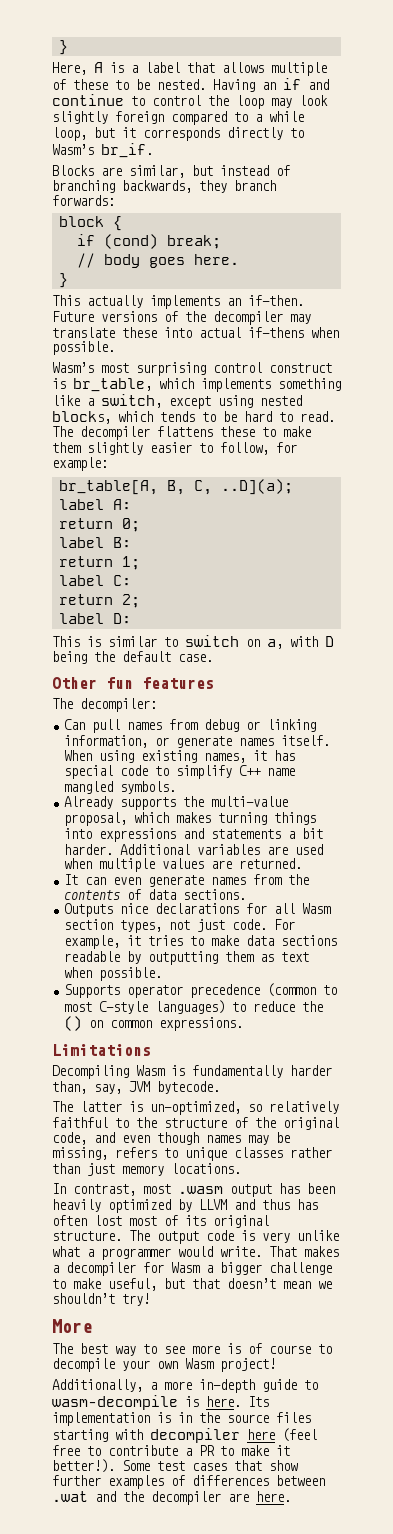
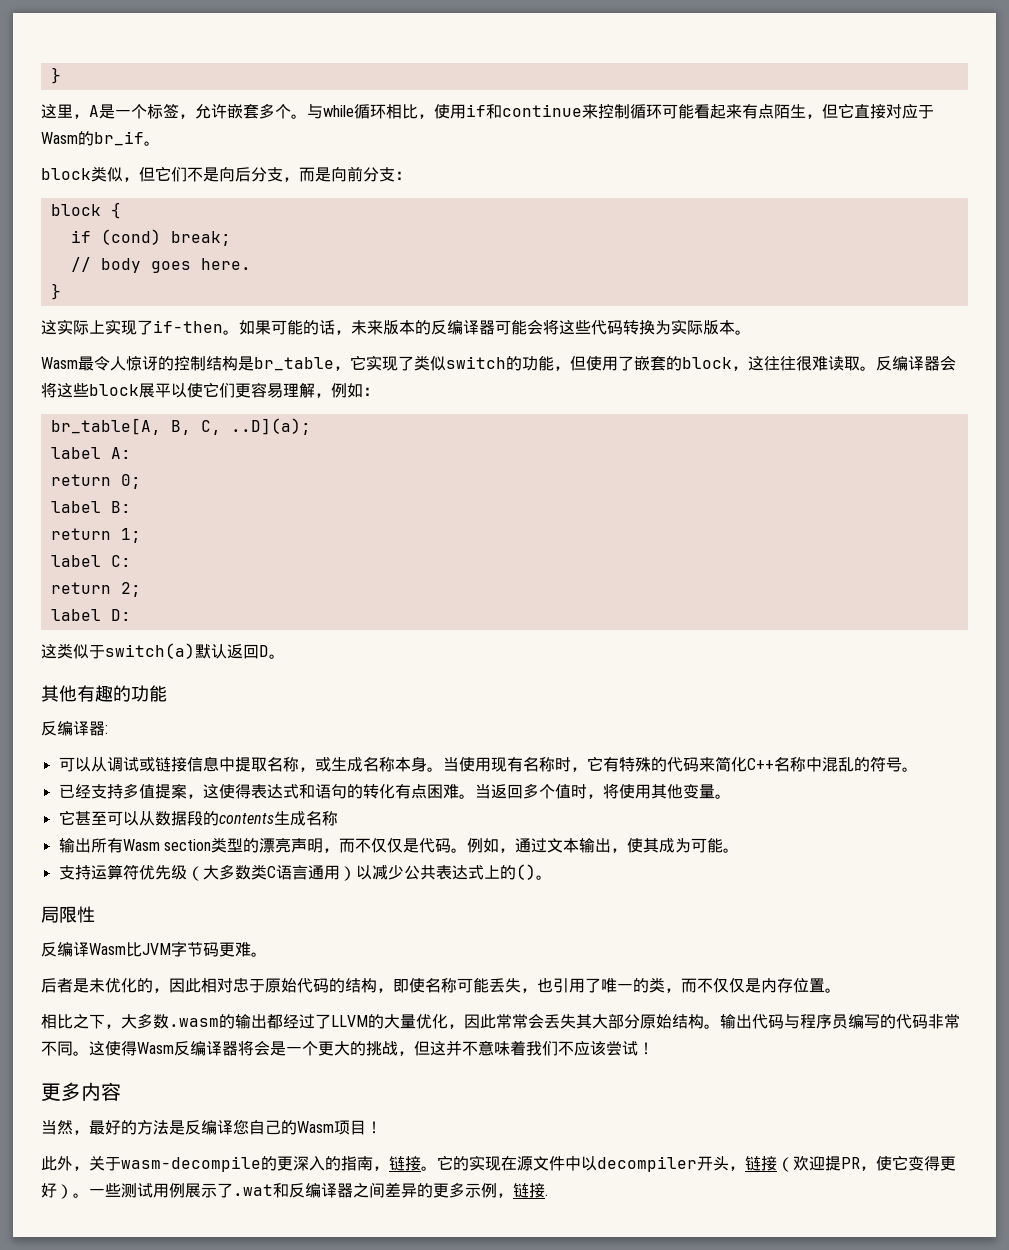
[58,40,68,55] [52,62,327,76] [52,78,329,92] [52,94,328,109] [52,111,304,125] [52,127,304,141] [52,143,153,158] [52,165,290,178] [52,180,276,193] [52,195,115,206] } // Here, A is a label that allows multiple of these to be nested. Having an if and continue to control the loop may look slightly foreign compared to a while loop, but it corresponds directly to Wasm’s br_if. // Blocks are similar, but instead of branching backwards, they branch forwards: -> [50,67,61,84] [41,103,934,119] [41,131,160,146] [41,166,411,182] } // 这里，A是一个标签，允许嵌套多个。与while循环相比，使用if和continue来控制循环可能看起来有点陌生，但它直接对应于Wasm的br_if。 // block类似，但它们不是向后分支，而是向前分支：
[52,295,304,309] [52,311,311,325] [52,327,339,338] [52,341,115,355] [52,362,332,376] [52,378,341,392] [52,394,302,409] [52,411,335,424] [52,426,311,440] [52,442,297,455] [52,457,108,471] This actually implements an if-then. Future versions of the decompiler may translate these into actual if-thens when possible. // Wasm’s most surprising control construct is br_table, which implements something like a switch, except using nested blocks, which tends to be hard to read. The decompiler flattens these to make them slightly easier to follow, for example: -> [41,319,751,335] [41,355,956,371] [41,382,379,398] 这实际上实现了if-then。如果可能的话，未来版本的反编译器可能会将这些代码转换为实际版本。 // Wasm最令人惊讶的控制结构是br_table，它实现了类似switch的功能，但使用了嵌套的block，这往往很难读取。反编译器会将这些block展平以使它们更容易理解，例如：
[52,635,334,649] [52,651,213,664] [52,677,214,689] [52,698,157,712] [64,719,317,733] [64,735,331,748] [64,750,296,763] [64,765,296,779] [64,781,177,794] [64,796,289,810] [64,812,317,826] [64,828,324,842] [64,844,324,855] [64,858,303,872] [64,874,310,887] [64,889,247,900] [64,903,332,917] [64,919,296,933] [64,935,338,949] [64,951,310,965] [64,967,163,981] [64,983,338,998] [64,1000,324,1014] [64,1016,244,1031] [52,1044,151,1056] [52,1065,332,1079] [52,1081,220,1094] [52,1101,339,1115] [52,1117,339,1130] [52,1132,290,1145] [52,1147,332,1161] [52,1163,241,1176] [52,1183,335,1197] [52,1199,318,1213] [52,1215,269,1228] [52,1230,339,1244] [52,1246,339,1260] [52,1262,332,1276] [52,1278,332,1291] [52,1293,150,1306] [52,1319,92,1333] [52,1343,332,1356] [52,1358,276,1372] [52,1379,318,1393] [52,1395,269,1410] [52,1412,311,1426] [52,1428,317,1443] [52,1445,290,1456] [52,1459,298,1473] [52,1475,325,1489] [52,1491,291,1505] This is similar to switch on a, with D being the default case. // Other fun features // The decompiler: // Can pull names from debug or linking information, or generate names itself. When using existing names, it has special code to simplify C++ name mangled symbols. // Already supports the multi-value proposal, which makes turning things into expressions and statements a bit harder. Additional variables are used when multiple values are returned. // It can even generate names from the contents of data sections. // Outputs nice declarations for all Wasm section types, not just code. For example, it tries to make data sections readable by outputting them as text when possible. // Supports operator precedence (common to most C-style languages) to reduce the () on common expressions. // Limitations // Decompiling Wasm is fundamentally harder than, say, JVM bytecode. // The latter is un-optimized, so relatively faithful to the structure of the original code, and even though names may be missing, refers to unique classes rather than just memory locations. // In contrast, most .wasm output has been heavily optimized by LLVM and thus has often lost most of its original structure. The output code is very unlike what a programmer would write. That makes a decompiler for Wasm a bigger challenge to make useful, but that doesn’t mean we shouldn’t try! // More // The best way to see more is of course to decompile your own Wasm project! // Additionally, a more in-depth guide to wasm-decompile is here. Its implementation is in the source files starting with decompiler here (feel free to contribute a PR to make it better!). Some test cases that show further examples of differences between .wat and the decompiler are here. -> [41,643,285,659] [41,685,167,702] [41,721,108,736] [58,756,918,772] [58,783,731,799] [58,810,338,826] [58,837,739,853] [58,864,552,881] [41,906,95,923] [41,941,267,957] [41,977,841,993] [41,1013,960,1029] [41,1040,654,1056] [41,1082,121,1101] [41,1119,382,1135] [41,1155,956,1172] [41,1182,548,1199] 这类似于switch(a)默认返回D。 // 其他有趣的功能 // 反编译器: // 可以从调试或链接信息中提取名称，或生成名称本身。当使用现有名称时，它有特殊的代码来简化C++名称中混乱的符号。 // 已经支持多值提案，这使得表达式和语句的转化有点困难。当返回多个值时，将使用其他变量。 // 它甚至可以从数据段的contents生成名称 // 输出所有Wasm section类型的漂亮声明，而不仅仅是代码。例如，通过文本输出，使其成为可能。 // 支持运算符优先级（大多数类C语言通用）以减少公共表达式上的()。 // 局限性 // 反编译Wasm比JVM字节码更难。 // 后者是未优化的，因此相对忠于原始代码的结构，即使名称可能丢失，也引用了唯一的类，而不仅仅是内存位置。 // 相比之下，大多数.wasm的输出都经过了LLVM的大量优化，因此常常会丢失其大部分原始结构。输出代码与程序员编写的代码非常不同。这使得Wasm反编译器将会是一个更大的挑战，但这并不意味着我们不应该尝试！ // 更多内容 // 当然，最好的方法是反编译您自己的Wasm项目！ // 此外，关于wasm-decompile的更深入的指南，链接。它的实现在源文件中以decompiler开头，链接（欢迎提PR，使它变得更好）。一些测试用例展示了.wat和反编译器之间差异的更多示例，链接.

